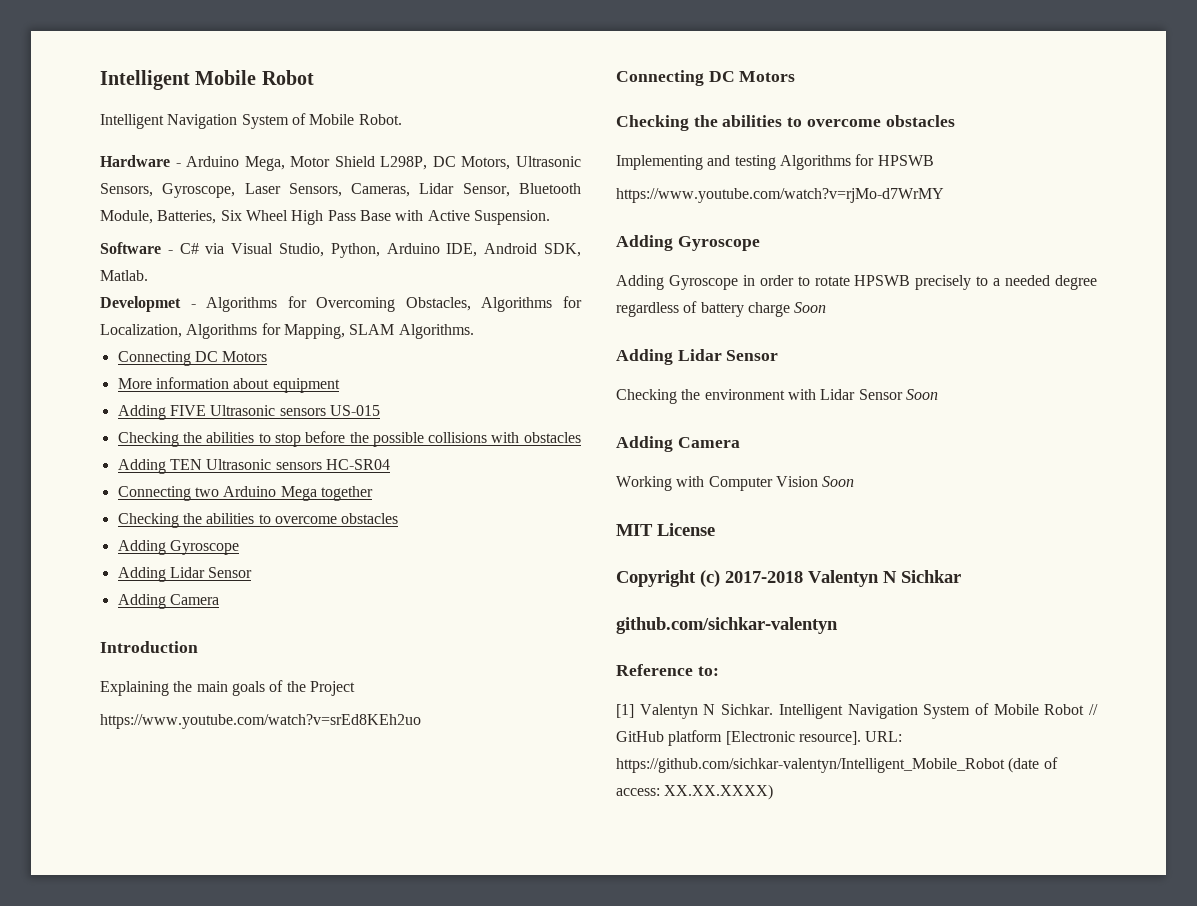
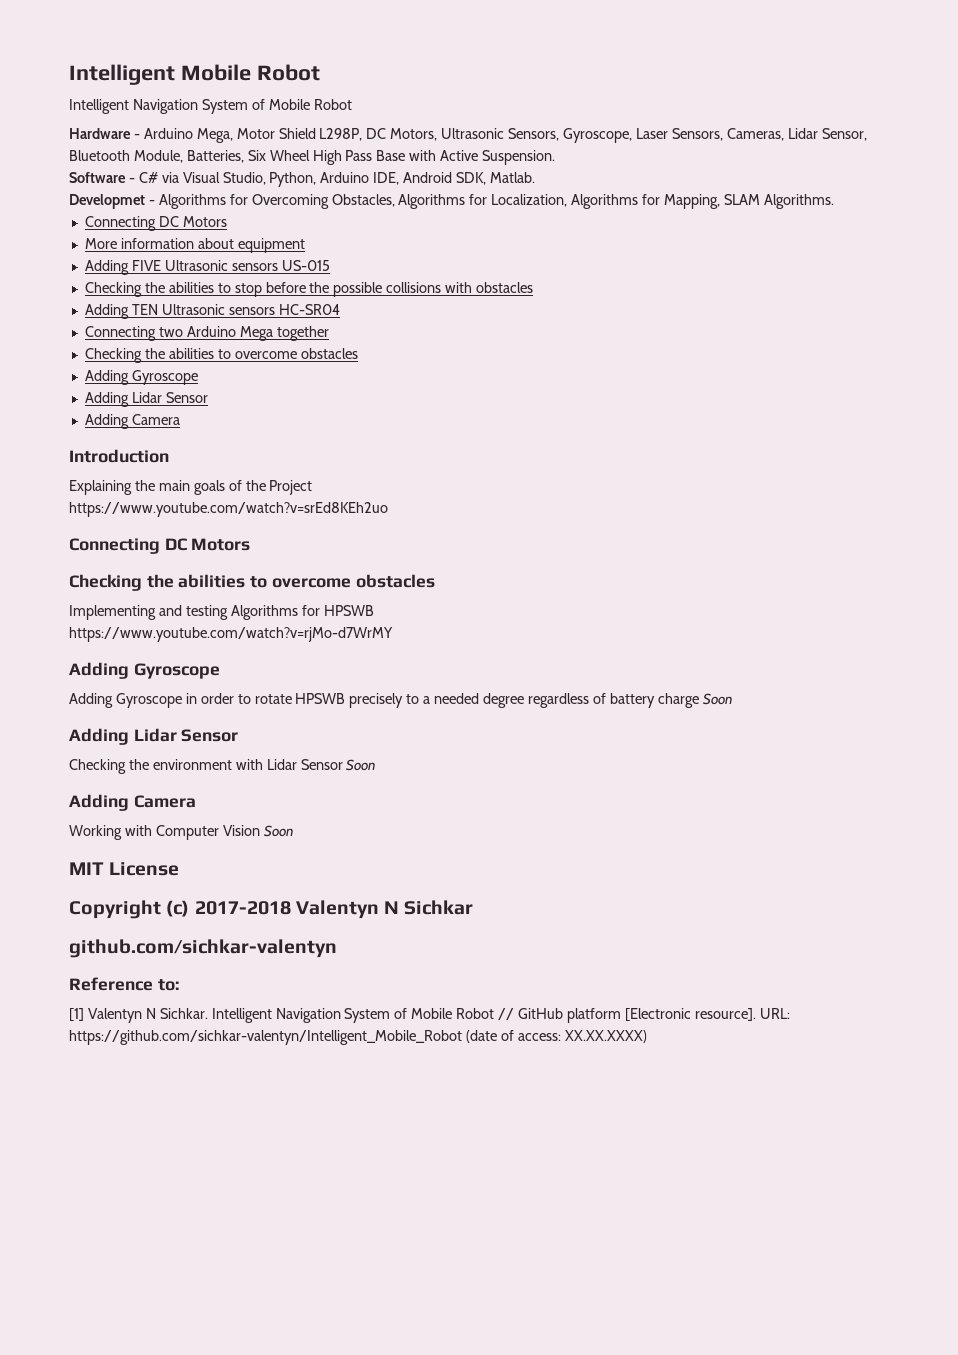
[358,114,402,125] Robot. -> [313,99,352,110] Robot

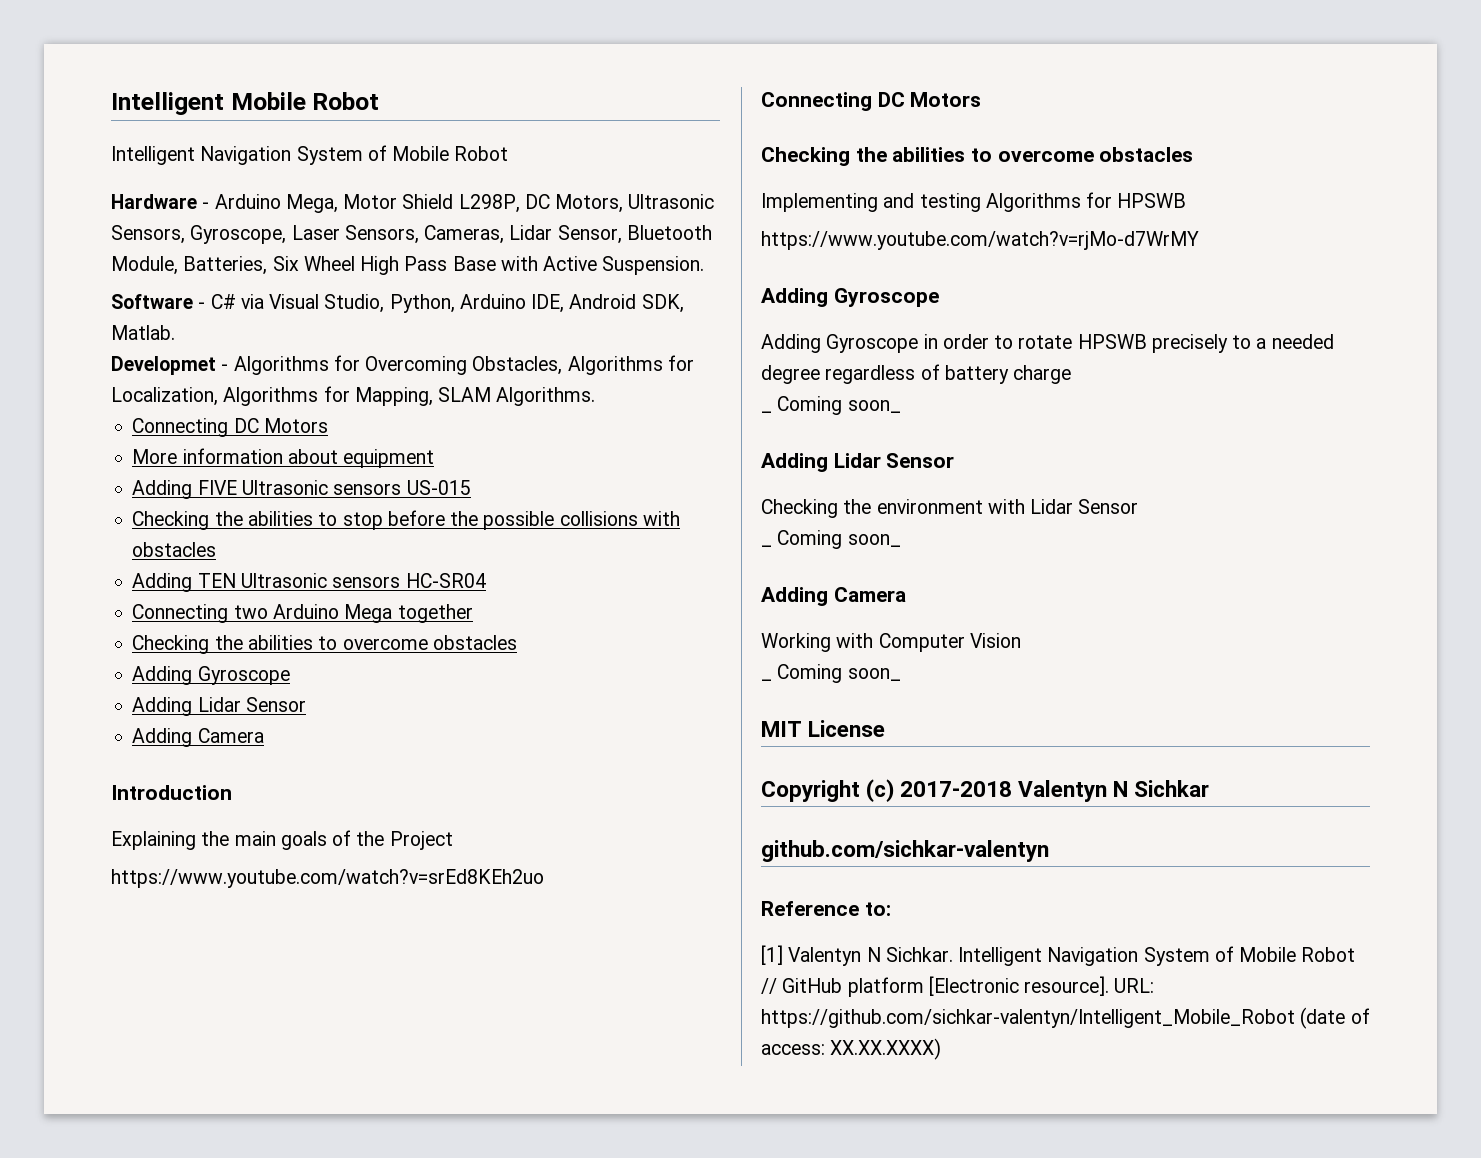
[702,693,732,705] Soon -> [761,396,901,415] // _ Coming soon_
[346,759,376,771] Soon -> [761,530,901,549] // _ Coming soon_
[263,825,293,837] Soon -> [761,664,901,683] // _ Coming soon_

